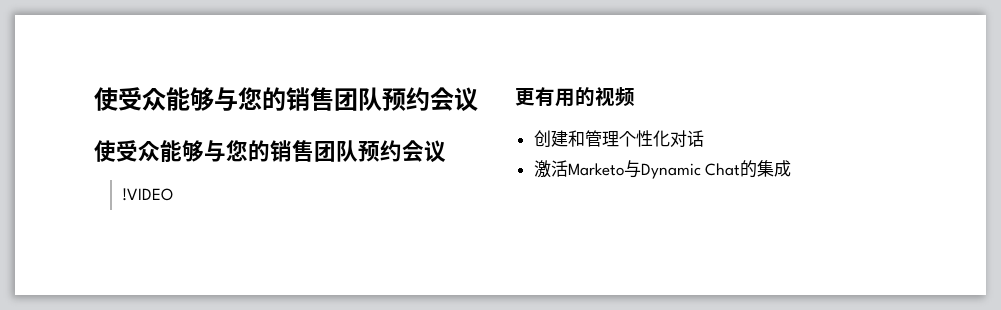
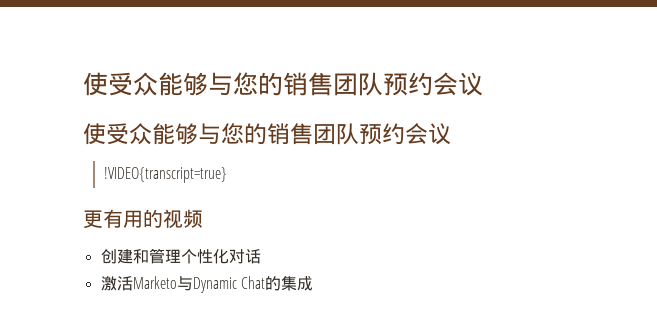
[121,188,173,201] !VIDEO -> [103,167,227,183] !VIDEO{transcript=true}

